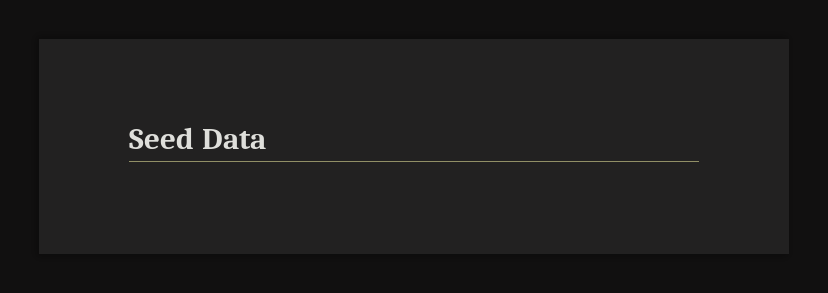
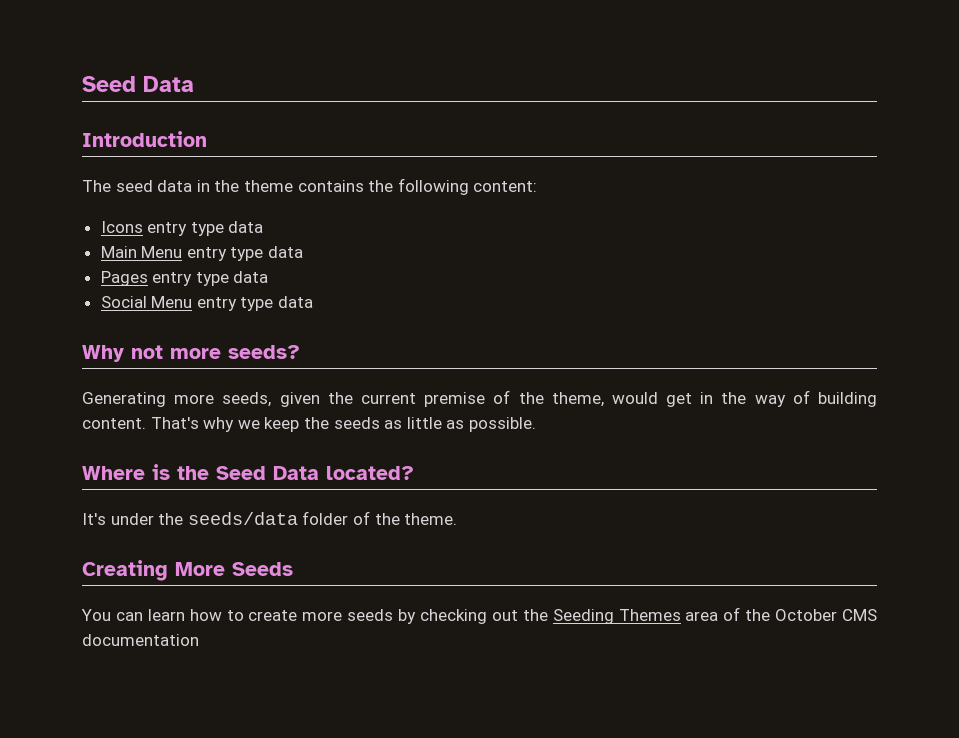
[129,127,267,149] Seed Data -> [82,76,194,92] [82,131,207,147] [82,178,538,195] [100,221,264,236] [100,246,304,261] [100,271,269,286] [100,296,314,311] [82,345,300,362] [82,390,877,407] [82,417,536,432] [82,464,414,480] [82,511,458,525] [82,560,293,581] [81,607,878,624] [82,634,199,646] Seed Data // Introduction // The seed data in the theme contains the following content: // Icons entry type data // Main Menu entry type data // Pages entry type data // Social Menu entry type data // Why not more seeds? // Generating more seeds, given the current premise of the theme, would get in the way of building content. That's why we keep the seeds as little as possible. // Where is the Seed Data located? // It's under the seeds/data folder of the theme. // Creating More Seeds // You can learn how to create more seeds by checking out the Seeding Themes area of the October CMS documentation

